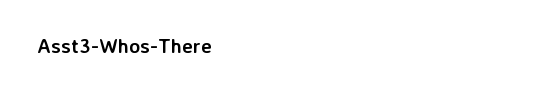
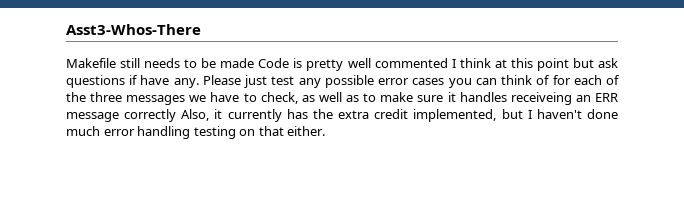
(212, 46) none -> [66,58,618,71] [66,75,621,88] [66,92,619,105] [66,109,618,122] [66,126,326,139] // Makefile still needs to be made Code is pretty well commented I think at this point but ask questions if have any. Please just test any possible error cases you can think of for each of the three messages we have to check, as well as to make sure it handles receiveing an ERR message correctly Also, it currently has the extra credit implemented, but I haven't done much error handling testing on that either.

